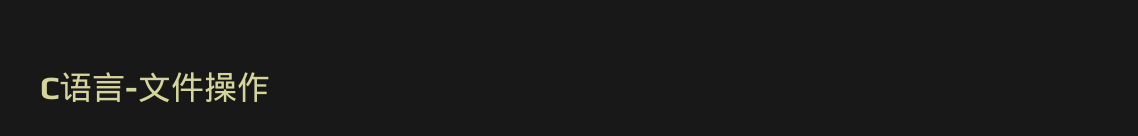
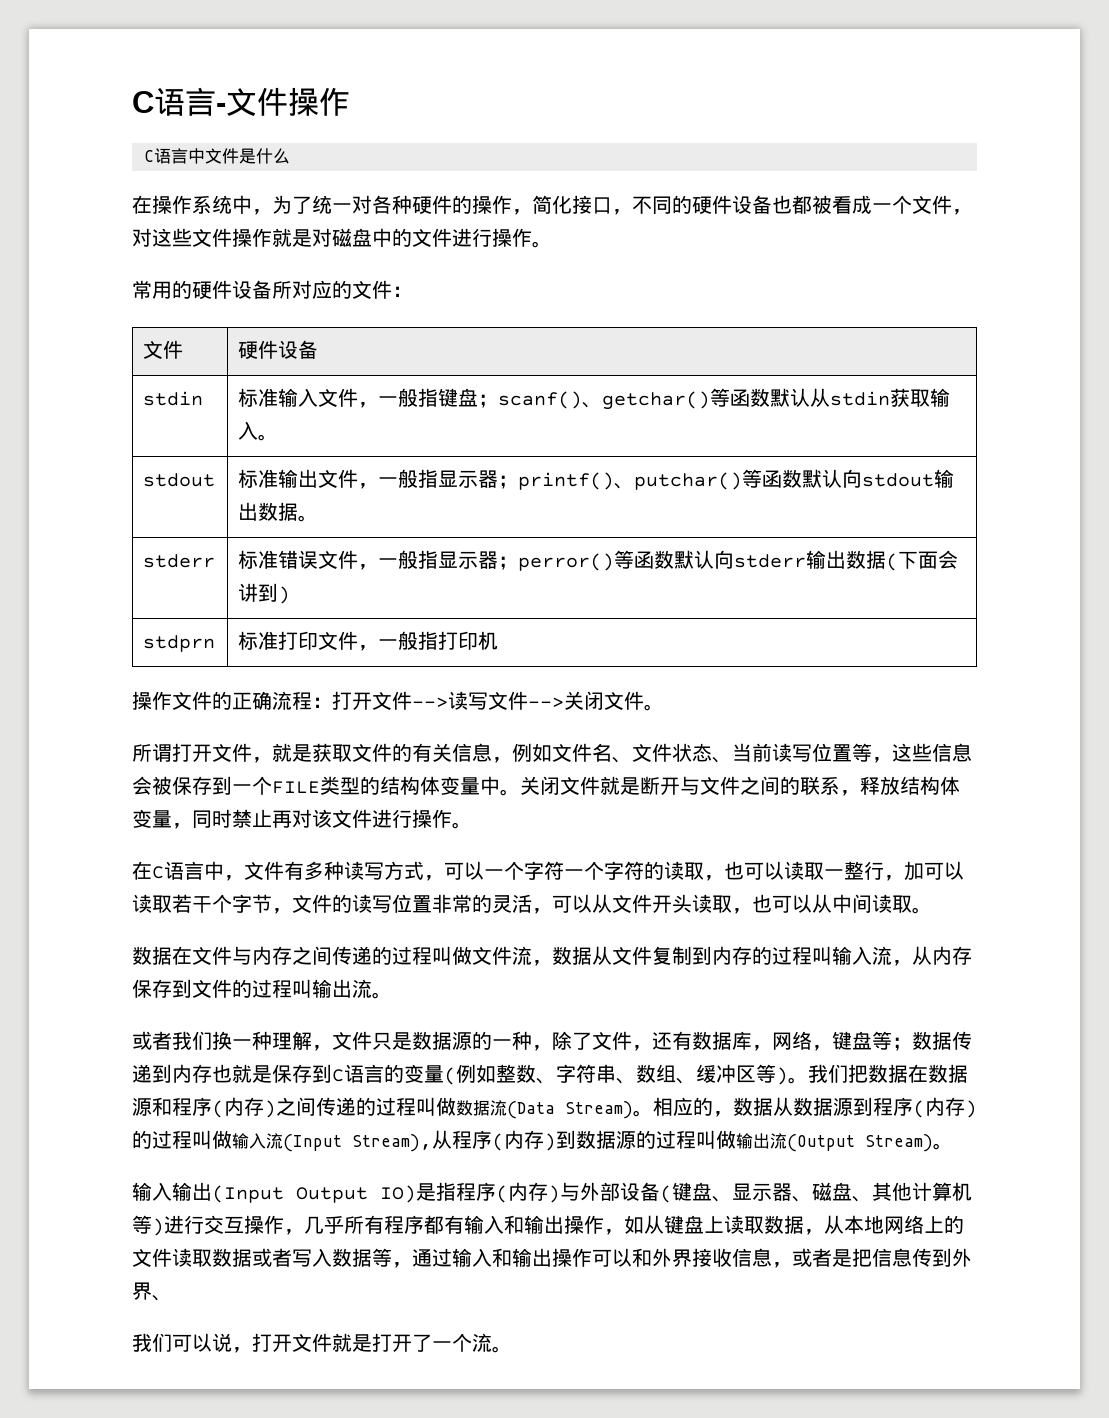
(270, 87) none -> [144,148,290,164] [132,195,972,215] [132,228,552,248] [132,280,412,300] [143,340,184,359] [238,340,319,360] [143,391,204,406] [238,388,951,410] [238,421,279,441] [143,473,216,487] [238,469,955,490] [238,502,319,522] [143,554,216,568] [238,550,959,571] [238,583,291,604] [143,635,216,652] [238,631,499,651] [132,691,664,711] [132,743,972,763] [132,776,960,796] [132,809,472,829] [132,861,964,881] [132,894,932,914] [132,946,972,966] [132,979,392,999] [132,1031,972,1051] [132,1064,968,1085] [132,1097,977,1119] [132,1130,953,1152] [132,1182,972,1203] [132,1215,964,1236] [132,1248,972,1268] [132,1282,172,1301] [132,1333,512,1353] // C语言中文件是什么 // 在操作系统中，为了统一对各种硬件的操作，简化接口，不同的硬件设备也都被看成一个文件，对这些文件操作就是对磁盘中的文件进行操作。 // 常用的硬件设备所对应的文件： // 文件 | 硬件设备 // stdin | 标准输入文件，一般指键盘；scanf()、getchar()等函数默认从stdin获取输入。 // stdout | 标准输出文件，一般指显示器；printf()、putchar()等函数默认向stdout输出数据。 // stderr | 标准错误文件，一般指显示器；perror()等函数默认向stderr输出数据(下面会讲到) // stdprn | 标准打印文件，一般指打印机 // 操作文件的正确流程：打开文件-->读写文件-->关闭文件。 // 所谓打开文件，就是获取文件的有关信息，例如文件名、文件状态、当前读写位置等，这些信息会被保存到一个FILE类型的结构体变量中。关闭文件就是断开与文件之间的联系，释放结构体变量，同时禁止再对该文件进行操作。 // 在C语言中，文件有多种读写方式，可以一个字符一个字符的读取，也可以读取一整行，加可以读取若干个字节，文件的读写位置非常的灵活，可以从文件开头读取，也可以从中间读取。 // 数据在文件与内存之间传递的过程叫做文件流，数据从文件复制到内存的过程叫输入流，从内存保存到文件的过程叫输出流。 // 或者我们换一种理解，文件只是数据源的一种，除了文件，还有数据库，网络，键盘等；数据传递到内存也就是保存到C语言的变量(例如整数、字符串、数组、缓冲区等)。我们把数据在数据源和程序(内存)之间传递的过程叫做数据流(Data Stream)。相应的，数据从数据源到程序(内存)的过程叫做输入流(Input Stream),从程序(内存)到数据源的过程叫做输出流(Output Stream)。 // 输入输出(Input Output IO)是指程序(内存)与外部设备(键盘、显示器、磁盘、其他计算机等)进行交互操作，几乎所有程序都有输入和输出操作，如从键盘上读取数据，从本地网络上的文件读取数据或者写入数据等，通过输入和输出操作可以和外界接收信息，或者是把信息传到外界、 // 我们可以说，打开文件就是打开了一个流。

